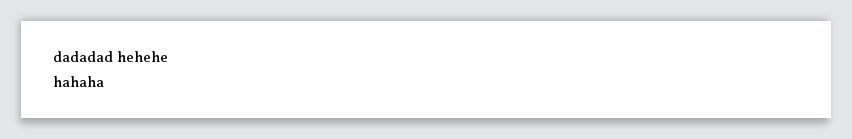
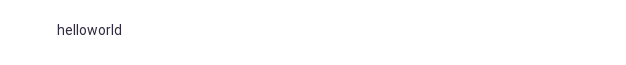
[53,51,169,62] [53,76,104,87] dadadad hehehe // hahaha -> [57,24,122,35] helloworld

